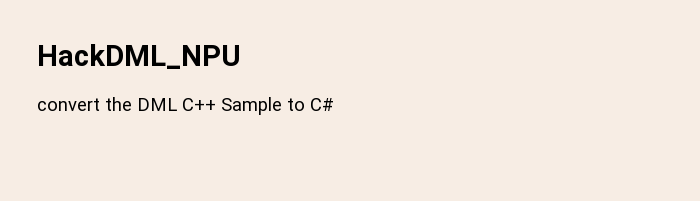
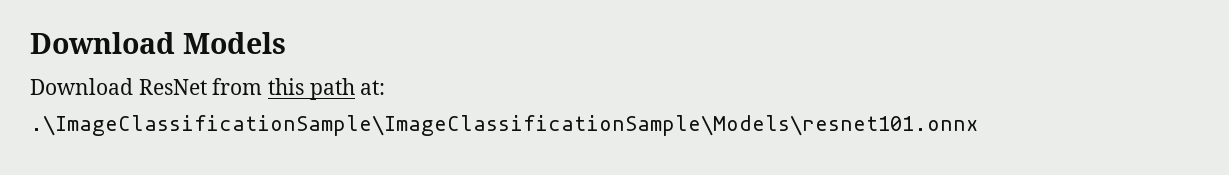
[37,44,241,69] [37,97,334,115] HackDML_NPU // convert the DML C++ Sample to C# -> [30,32,286,54] [30,78,386,100] [30,115,978,136] Download Models // Download ResNet from this path at: .\ImageClassificationSample\ImageClassificationSample\Models\resnet101.onnx

